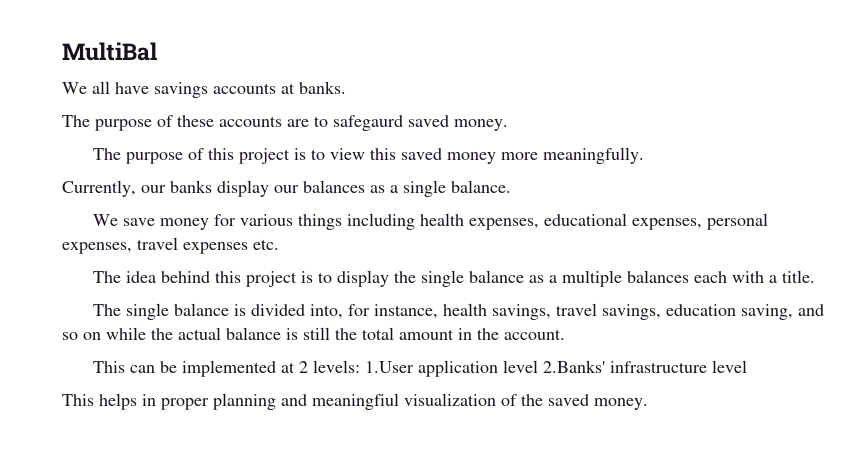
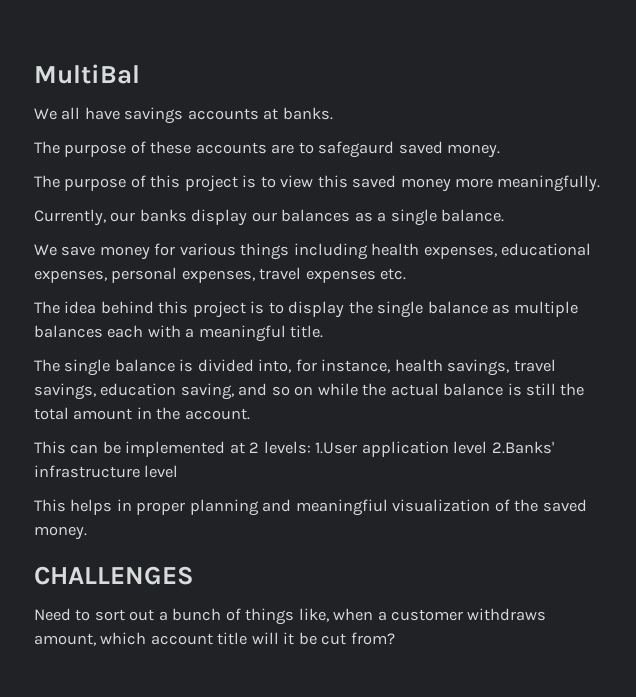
[548,275,557,283] a -> (511, 309) none
(777, 279) none -> [198,325,286,342] meaningful
(648, 404) none -> [34,566,194,585] [34,608,547,625] [34,632,395,646] // CHALLENGES // Need to sort out a bunch of things like, when a customer withdraws amount, which account title will it be cut from?

